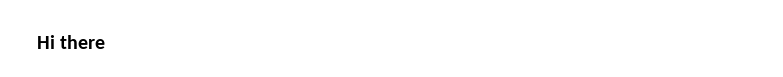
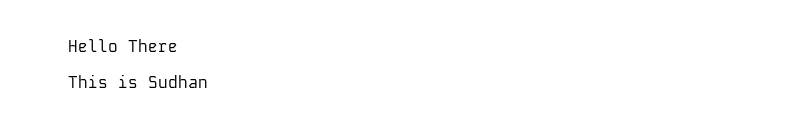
[37,35,106,49] Hi there -> [68,39,178,52] [68,74,208,88] Hello There // This is Sudhan

